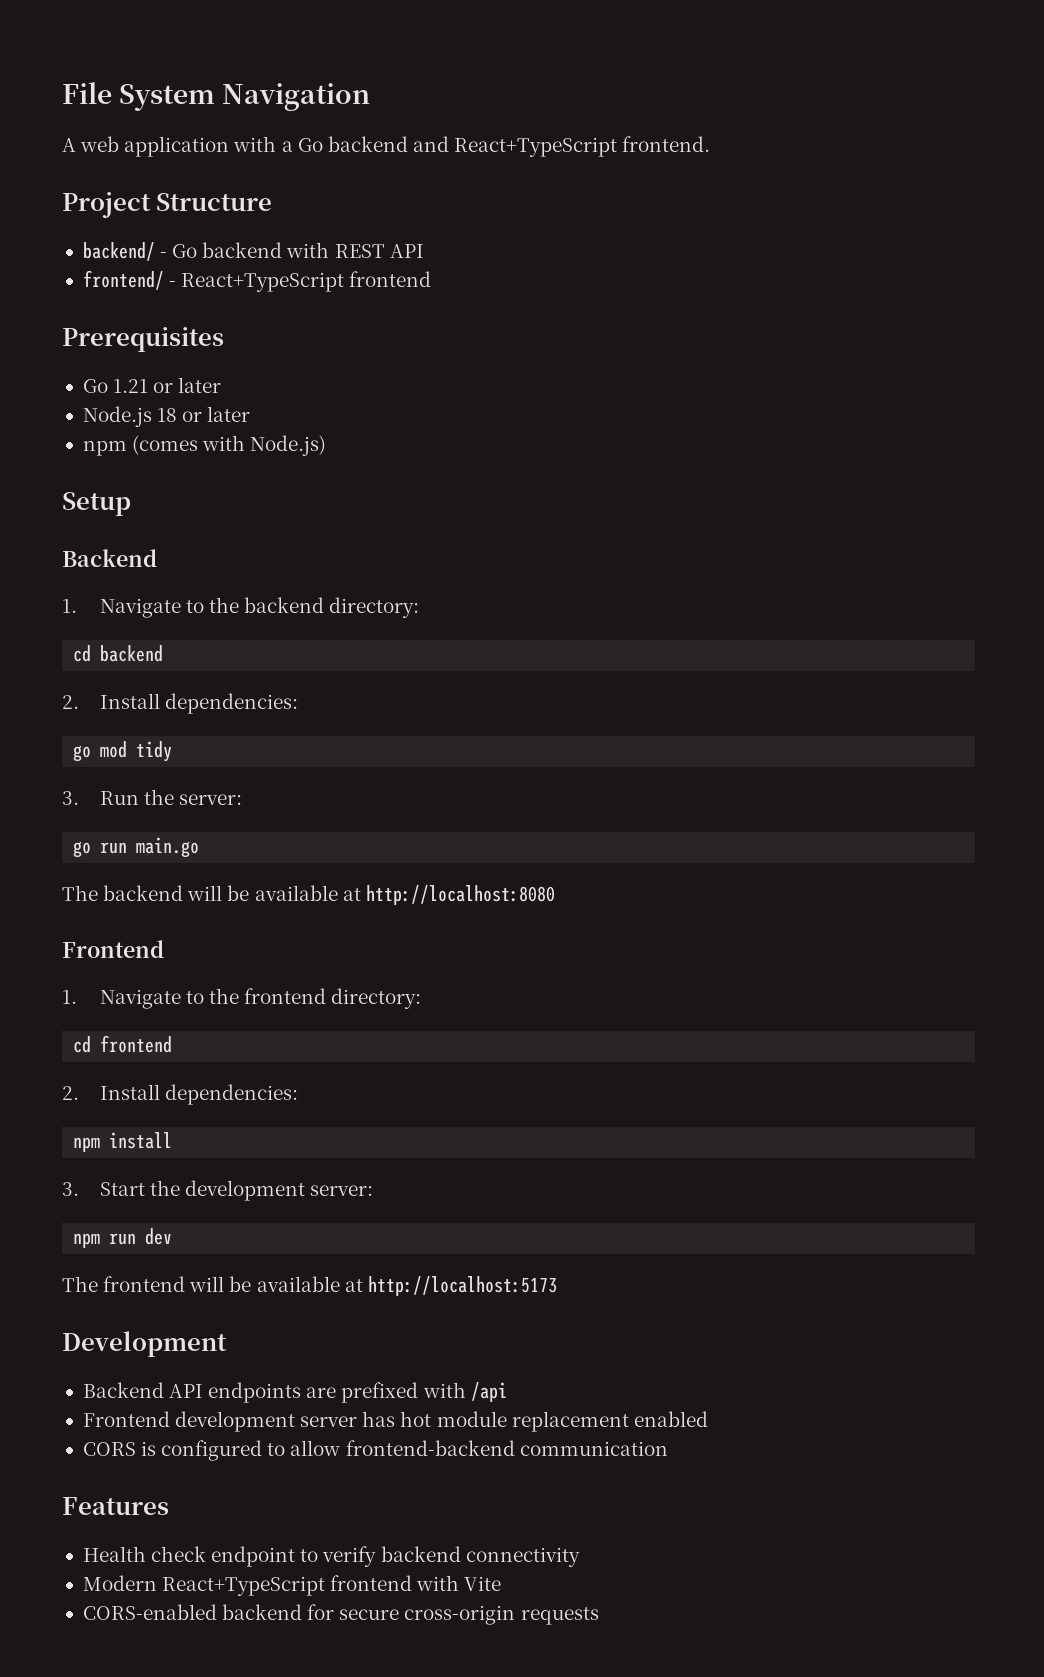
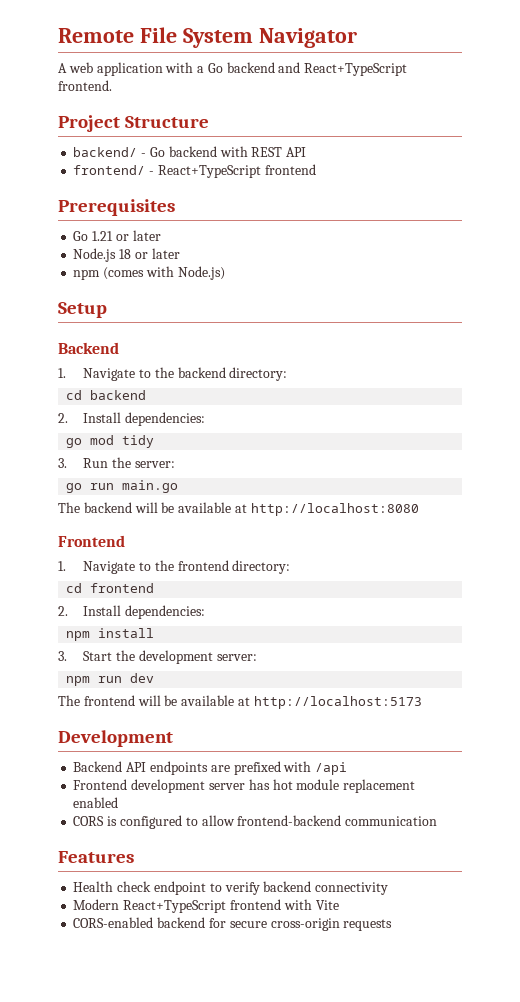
(62, 93) none -> [58,28,134,43] Remote
[222,83,371,111] Navigation -> [258,28,357,48] Navigator

